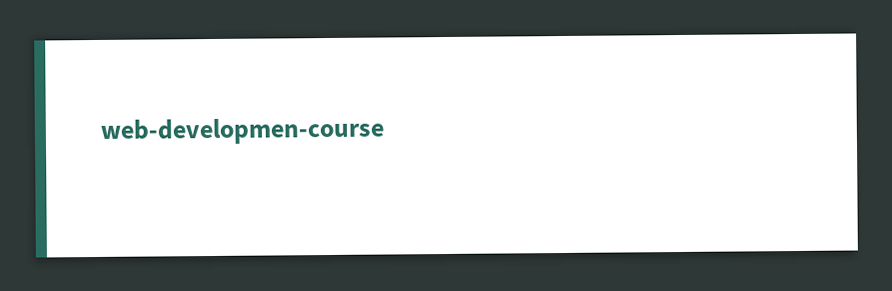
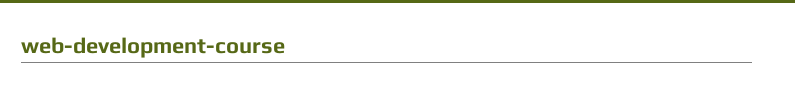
[100,117,384,145] web-developmen-course -> [21,37,285,58] web-development-course

